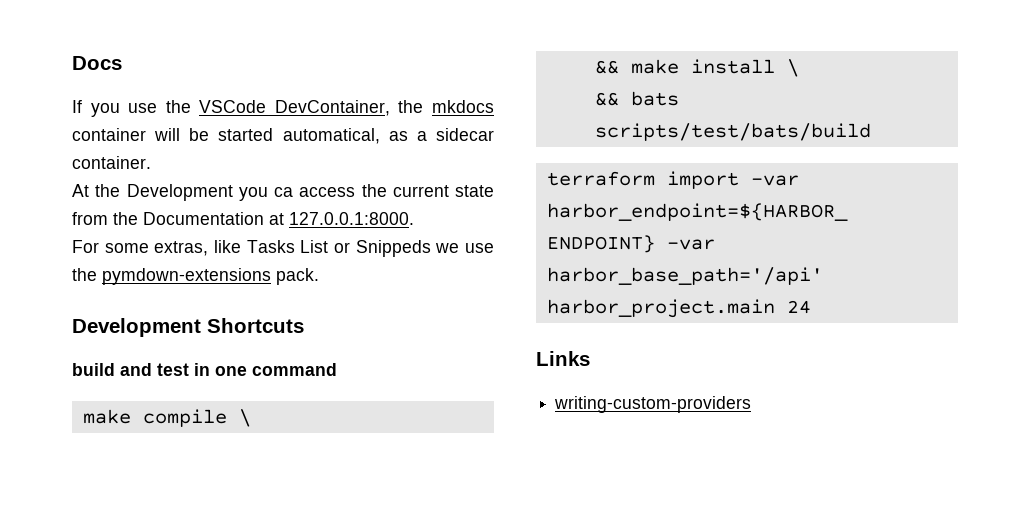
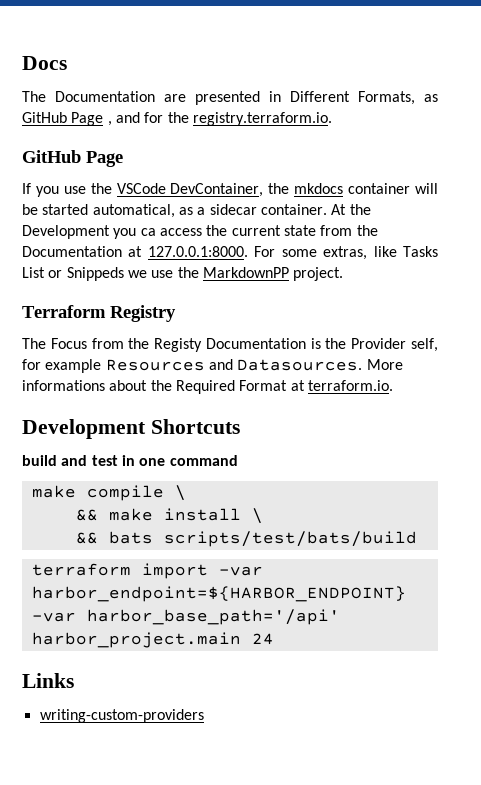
(122, 63) none -> [22,91,438,105] [22,112,332,126] [22,150,123,167] // The Documentation are presented in Different Formats, as GitHub Page , and for the registry.terraform.io. // GitHub Page
(151, 162) // -> (327, 209) none
(414, 218) // -> (248, 251) none
[102,268,319,285] pymdown-extensions pack. -> [202,267,344,281] [22,305,176,322] [22,338,438,352] [22,359,403,373] [22,380,393,394] MarkdownPP project. // Terraform Registry // The Focus from the Registy Documentation is the Provider self, for example Resources and Datasources. More informations about the Required Format at terraform.io.

